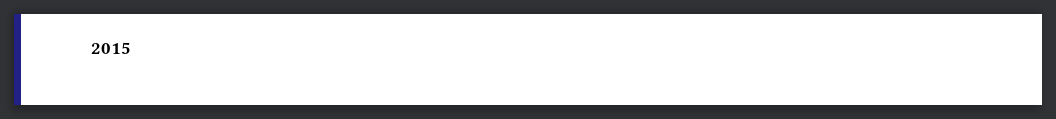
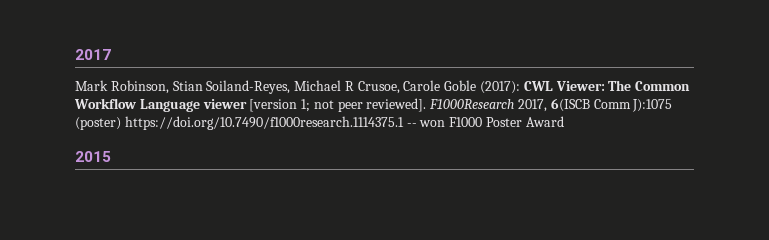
(91, 48) none -> [75,49,111,60] [75,80,691,94] [74,98,673,112] [75,116,564,130] 2017 // Mark Robinson, Stian Soiland-Reyes, Michael R Crusoe, Carole Goble (2017): CWL Viewer: The Common Workflow Language viewer [version 1; not peer reviewed]. F1000Research 2017, 6(ISCB Comm J):1075 (poster) https://doi.org/10.7490/f1000research.1114375.1 -- won F1000 Poster Award //

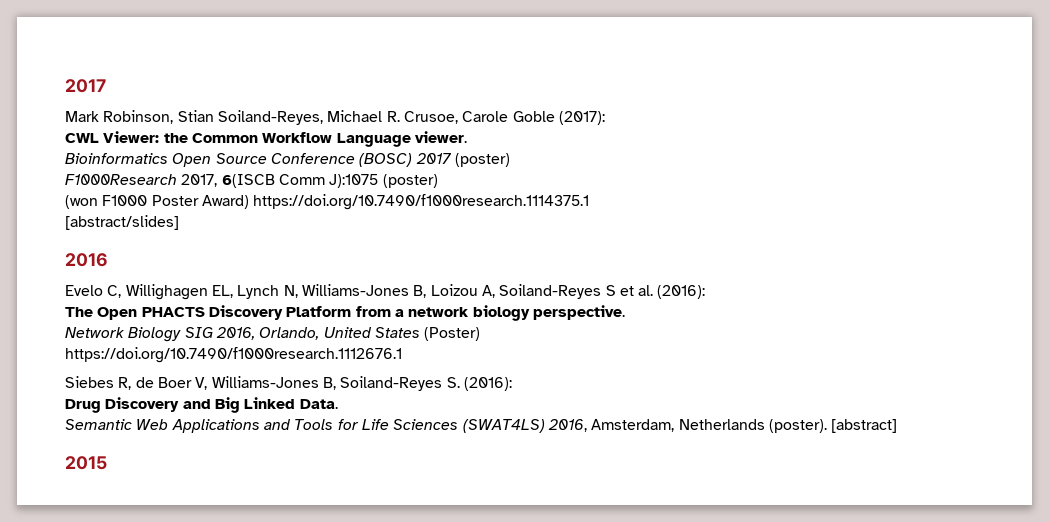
[344,81,354,91] R -> [386,111,400,122] R.
(521, 87) none -> (605, 118) //
[608,80,632,91] The -> [163,133,188,143] the
[202,98,427,112] viewer [version 1; not peer reviewed]. -> [414,131,467,143] [65,153,510,167] viewer. // Bioinformatics Open Source Conference (BOSC) 2017 (poster) //
[124,116,564,130] https://doi.org/10.7490/f1000research.1114375.1 -- won F1000 Poster Award -> [65,194,590,210] [65,215,179,230] [65,253,108,267] [65,284,706,300] [65,305,625,321] [65,327,481,342] [65,347,402,363] [65,376,512,391] [65,397,338,413] [65,419,898,433] // (won F1000 Poster Award) https://doi.org/10.7490/f1000research.1114375.1 // [abstract/slides] // 2016 // Evelo C, Willighagen EL, Lynch N, Williams-Jones B, Loizou A, Soiland-Reyes S et al. (2016): // The Open PHACTS Discovery Platform from a network biology perspective. // Network Biology SIG 2016, Orlando, United States (Poster) // https://doi.org/10.7490/f1000research.1112676.1 // Siebes R, de Boer V, Williams-Jones B, Soiland-Reyes S. (2016): // Drug Discovery and Big Linked Data. // Semantic Web Applications and Tools for Life Sciences (SWAT4LS) 2016, Amsterdam, Netherlands (poster). [abstract]

